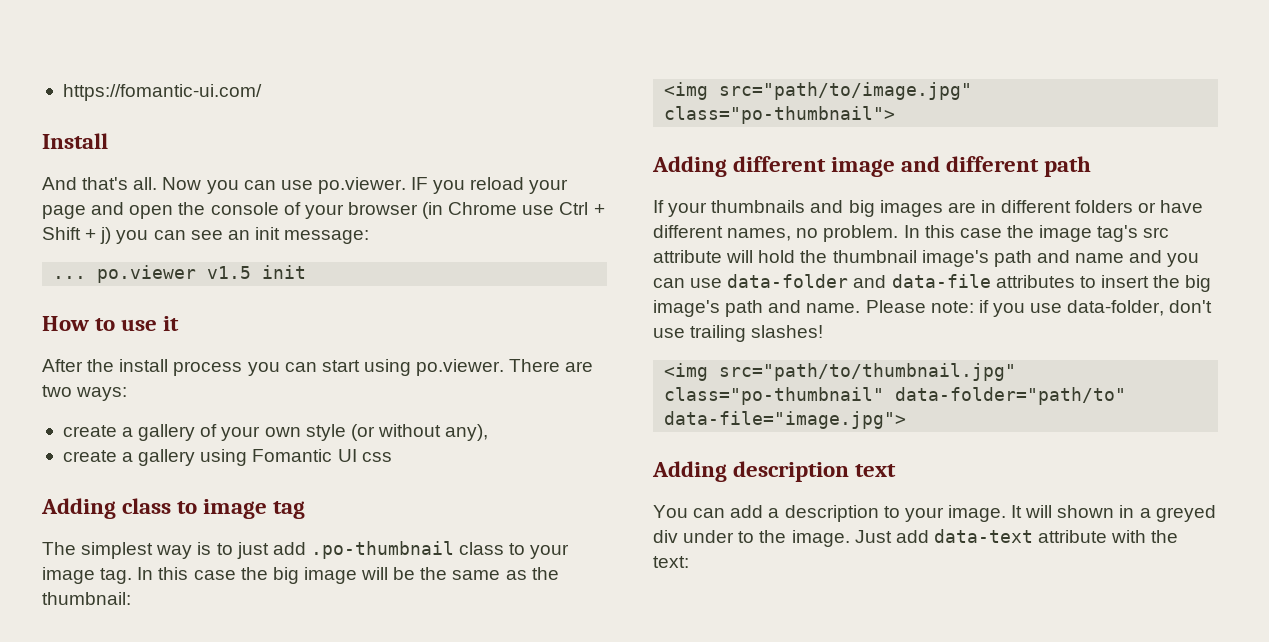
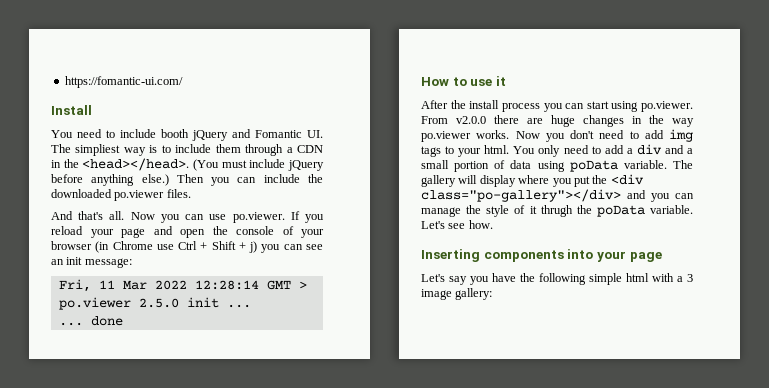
(108, 141) none -> [51,129,323,141] [51,144,324,156] [51,158,324,171] [51,174,323,186] [51,189,191,201] // You need to include booth jQuery and Fomantic UI. The simpliest way is to include them through a CDN in the <head></head>. (You must include jQuery before anything else.) Then you can include the downloaded po.viewer files.
[411,177,429,190] IF -> [290,211,300,220] If
[53,265,307,283] ... po.viewer v1.5 init -> [58,279,307,292] [58,297,251,310] [58,316,123,326] Fri, 11 Mar 2022 12:28:14 GMT > po.viewer 2.5.0 init ... // ... done
[509,359,594,372] [42,385,128,401] [62,424,489,441] [62,449,392,466] [41,498,306,519] [42,541,570,559] [42,567,559,584] [42,592,131,605] [664,82,973,100] [664,106,896,124] [652,156,1092,177] [653,200,1204,217] [653,225,1170,242] [653,250,1200,267] [653,274,1212,292] [653,300,1213,317] [653,325,824,342] [664,363,1017,381] [664,387,1127,405] [664,411,907,429] [652,461,897,482] [653,505,1216,522] [653,529,1179,547] [653,556,689,568] There are two ways: // create a gallery of your own style (or without any), // create a gallery using Fomantic UI css // Adding class to image tag // The simplest way is to just add .po-thumbnail class to your image tag. In this case the big image will be the same as the thumbnail: // <img src="path/to/image.jpg" class="po-thumbnail"> // Adding different image and different path // If your thumbnails and big images are in different folders or have different names, no problem. In this case the image tag's src attribute will hold the thumbnail image's path and name and you can use data-folder and data-file attributes to insert the big image's path and name. Please note: if you use data-folder, don't use trailing slashes! // <img src="path/to/thumbnail.jpg" class="po-thumbnail" data-folder="path/to" data-file="image.jpg"> // Adding description text // You can add a description to your image. It will shown in a greyed div under to the image. Just add data-text attribute with the text: -> [421,115,694,127] [421,129,693,142] [421,144,693,157] [421,160,693,172] [421,174,644,187] [421,189,694,202] [421,205,693,217] [421,220,493,229] [421,249,662,262] [421,273,693,285] [421,288,493,300] From v2.0.0 there are huge changes in the way po.viewer works. Now you don't need to add img tags to your html. You only need to add a div and a small portion of data using poData variable. The gallery will display where you put the <div class="po-gallery"></div> and you can manage the style of it thrugh the poData variable. Let's see how. // Inserting components into your page // Let's say you have the following simple html with a 3 image gallery:

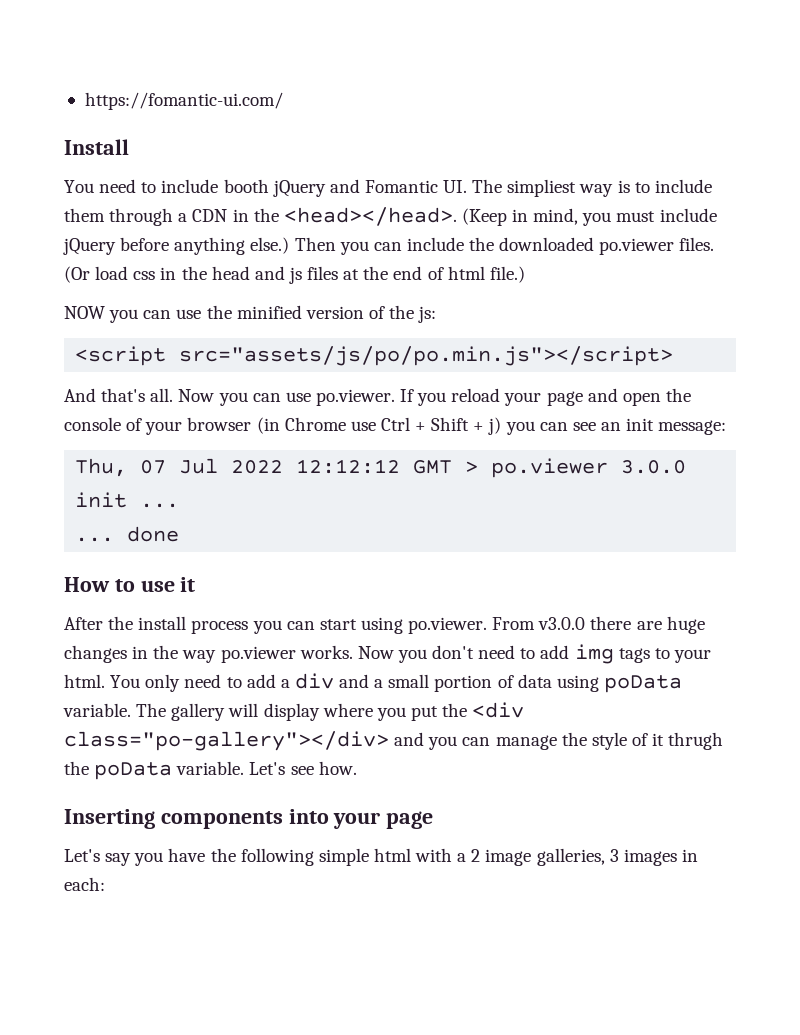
[193,159,219,171] (You -> [461,208,612,226] (Keep in mind, you
(191, 193) none -> [64,266,525,284] [64,305,437,323] [75,346,674,366] (Or load css in the head and js files at the end of html file.) // NOW you can use the minified version of the js: // <script src="assets/js/po/po.min.js"></script>
[58,279,259,292] Fri, 11 Mar 2022 12:28:14 -> [75,458,401,477] Thu, 07 Jul 2022 12:12:12
[138,298,179,308] 2.5.0 -> [621,460,687,474] 3.0.0
[456,116,486,124] v2.0.0 -> [538,617,586,630] v3.0.0
[687,274,693,282] [421,288,493,300] 3 image gallery: -> [471,848,698,866] [64,877,105,891] 2 image galleries, 3 images in each:

